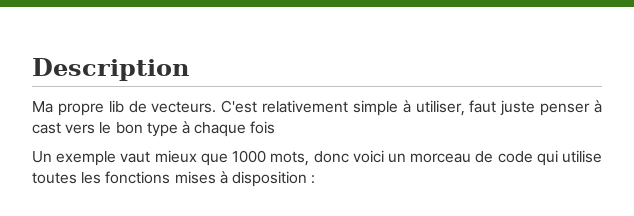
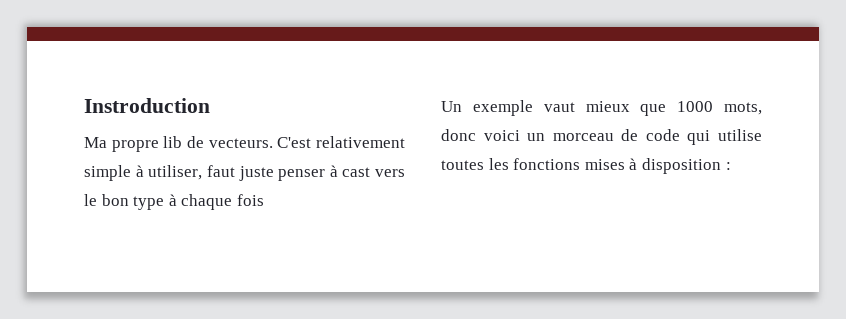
[32,58,189,81] Description -> [84,98,210,113] Instroduction

